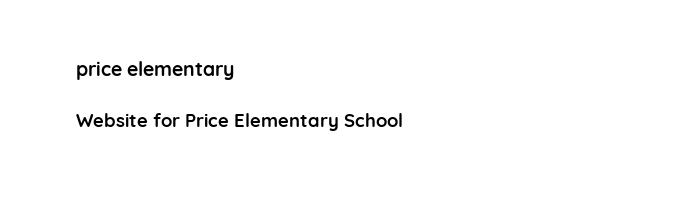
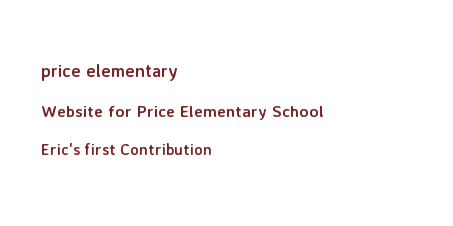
(403, 120) none -> [41,143,213,155] // Eric's first Contribution

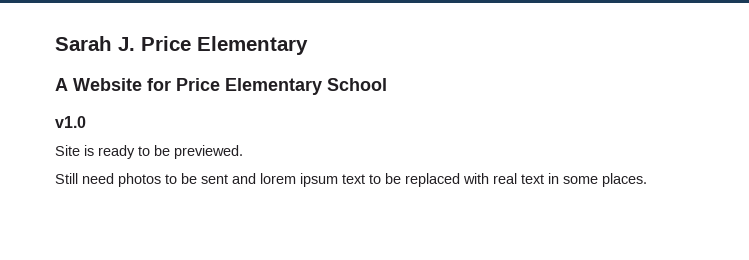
[41,64,178,81] price elementary // -> [55,36,308,55] [55,78,68,91] Sarah J. Price Elementary // A
[41,143,213,155] Eric's first Contribution -> [55,116,86,128] [55,145,243,159] [55,173,647,187] v1.0 // Site is ready to be previewed. // Still need photos to be sent and lorem ipsum text to be replaced with real text in some places.

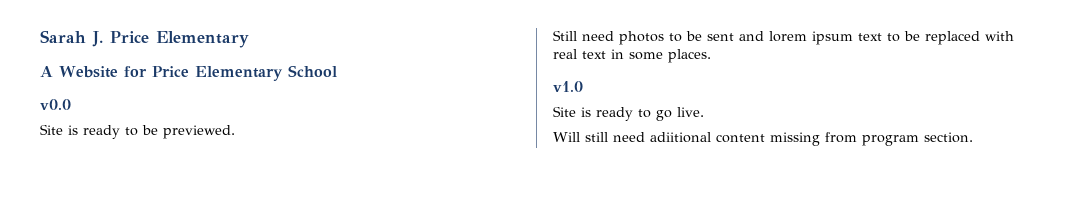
[55,116,86,128] v1.0 -> [40,99,71,110] v0.0
(647, 180) none -> [553,81,583,92] [553,106,704,121] [553,132,973,146] // v1.0 // Site is ready to go live. // Will still need adiitional content missing from program section.

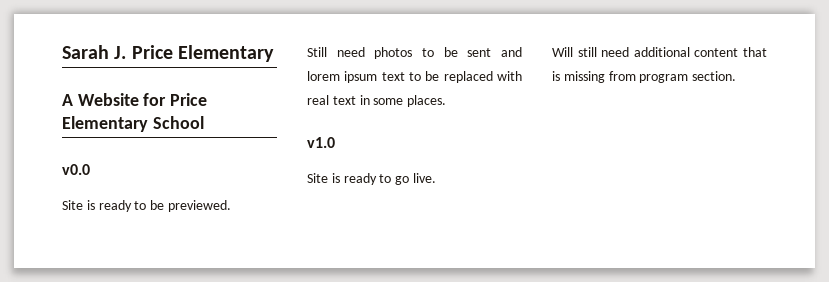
[650,132,765,143] adiitional content -> [633,47,767,57] [552,71,560,81] additional content that is

